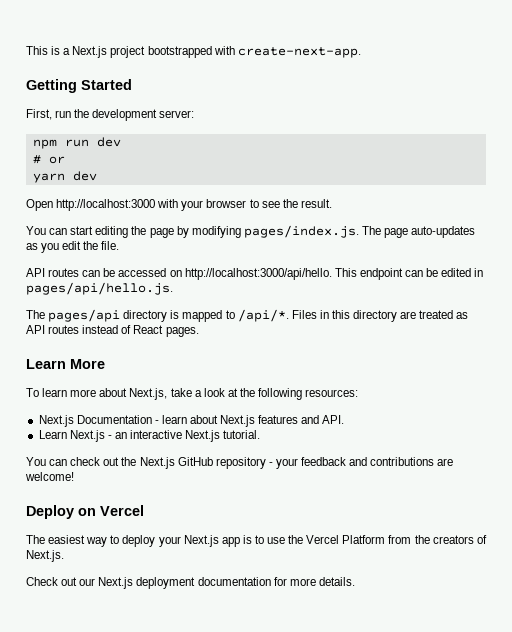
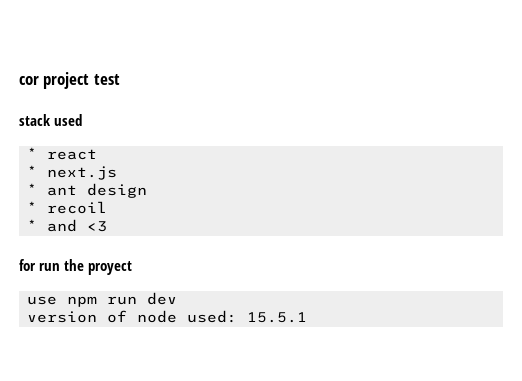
[26,46,361,58] [26,79,132,93] [26,109,195,121] [32,137,121,149] [32,155,65,164] [32,171,97,183] [26,199,332,211] [26,225,476,238] [26,241,120,253] [26,268,484,280] [26,282,173,295] [26,309,469,322] [26,325,199,337] [26,359,105,369] [26,388,359,400] [38,415,345,427] [38,430,261,442] [26,457,454,469] [25,472,74,481] [26,505,144,519] [26,535,487,547] [26,550,64,562] [26,577,355,589] This is a Next.js project bootstrapped with create-next-app. // Getting Started // First, run the development server: // npm run dev // # or // yarn dev // Open http://localhost:3000 with your browser to see the result. // You can start editing the page by modifying pages/index.js. The page auto-updates as you edit the file. // API routes can be accessed on http://localhost:3000/api/hello. This endpoint can be edited in pages/api/hello.js. // The pages/api directory is mapped to /api/*. Files in this directory are treated as API routes instead of React pages. // Learn More // To learn more about Next.js, take a look at the following resources: // Next.js Documentation - learn about Next.js features and API. // Learn Next.js - an interactive Next.js tutorial. // You can check out the Next.js GitHub repository - your feedback and contributions are welcome! // Deploy on Vercel // The easiest way to deploy your Next.js app is to use the Vercel Platform from the creators of Next.js. // Check out our Next.js deployment documentation for more details. -> [19,72,120,89] [19,114,83,126] [27,147,98,160] [27,165,118,180] [27,183,148,198] [27,201,108,214] [27,219,108,232] [19,259,133,275] [27,292,178,307] [27,310,308,323] cor project test // stack used // * react // * next.js // * ant design // * recoil // * and <3 // for run the proyect // use npm run dev // version of node used: 15.5.1

